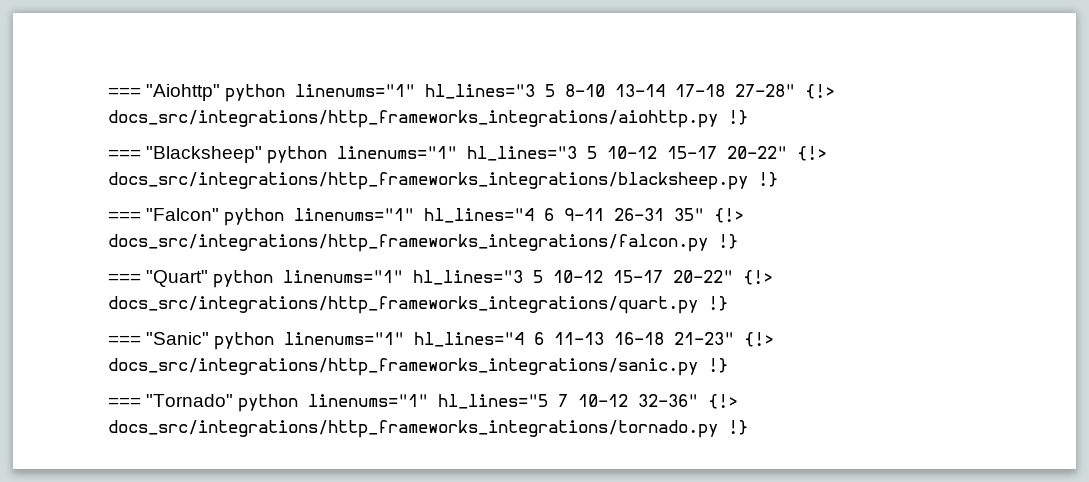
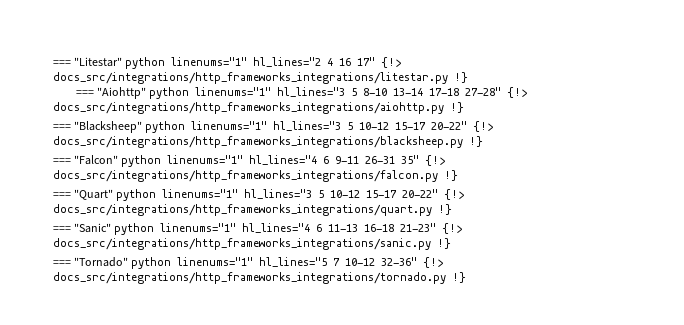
[108,87,141,97] === -> [53,57,402,69] [53,72,468,84] [75,90,94,96] === "Litestar" python linenums="1" hl_lines="2 4 16 17" {!> docs_src/integrations/http_frameworks_integrations/litestar.py !} // ===

